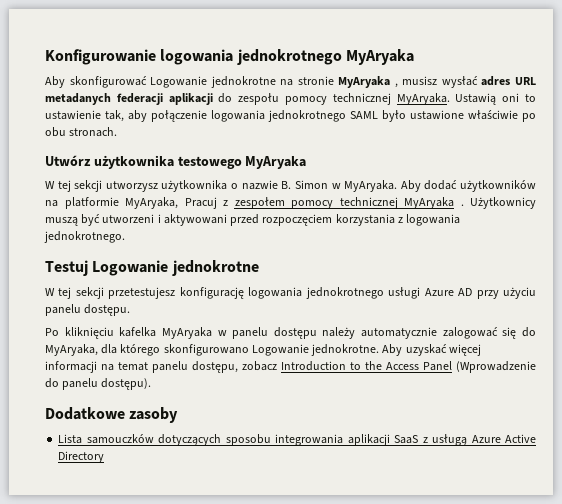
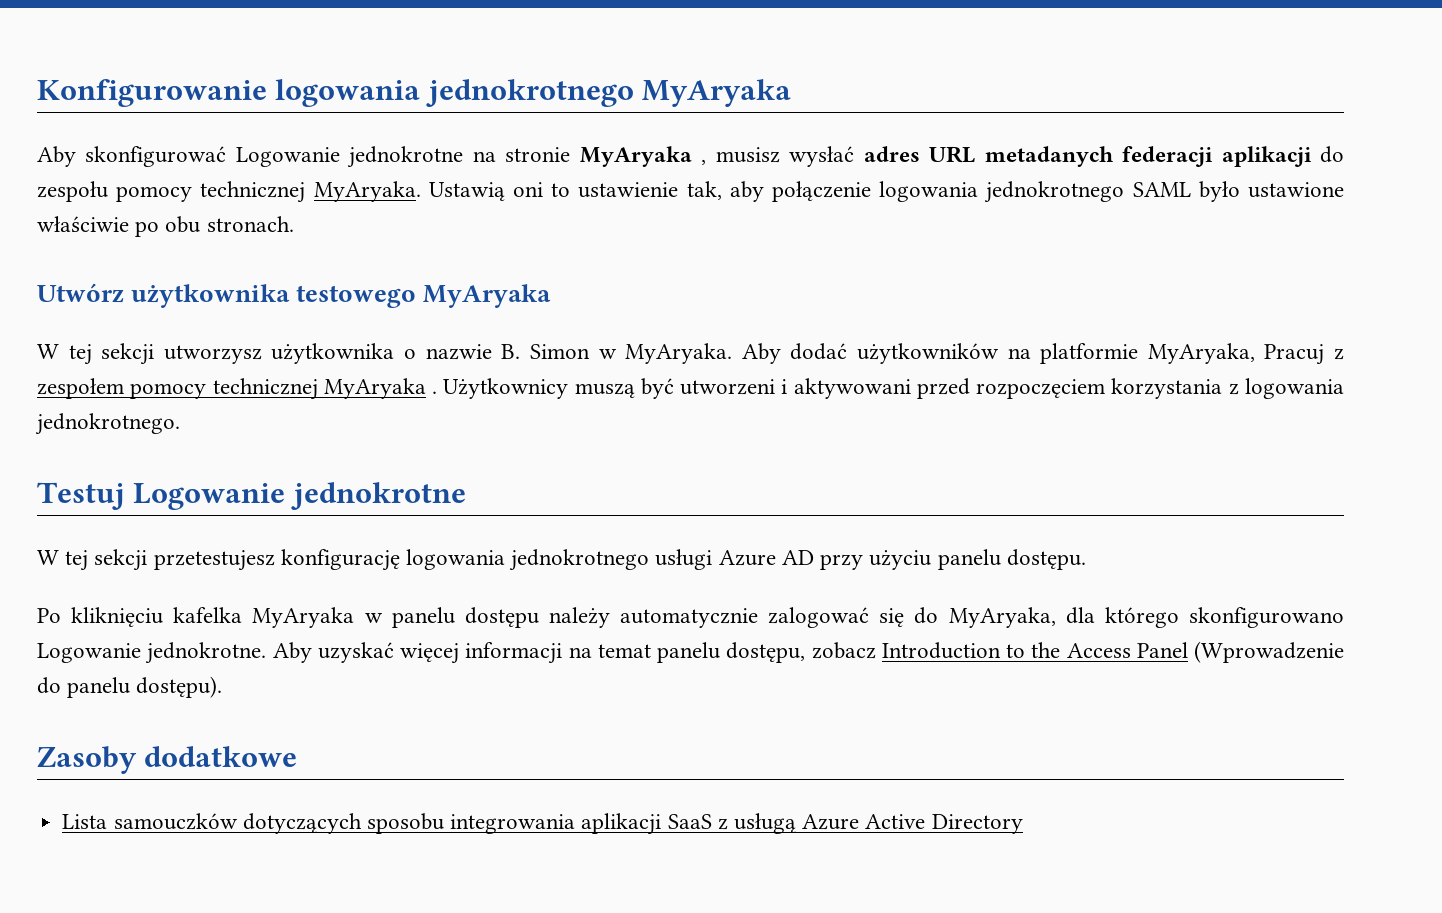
[45,407,179,423] Dodatkowe zasoby -> [37,746,298,774] Zasoby dodatkowe

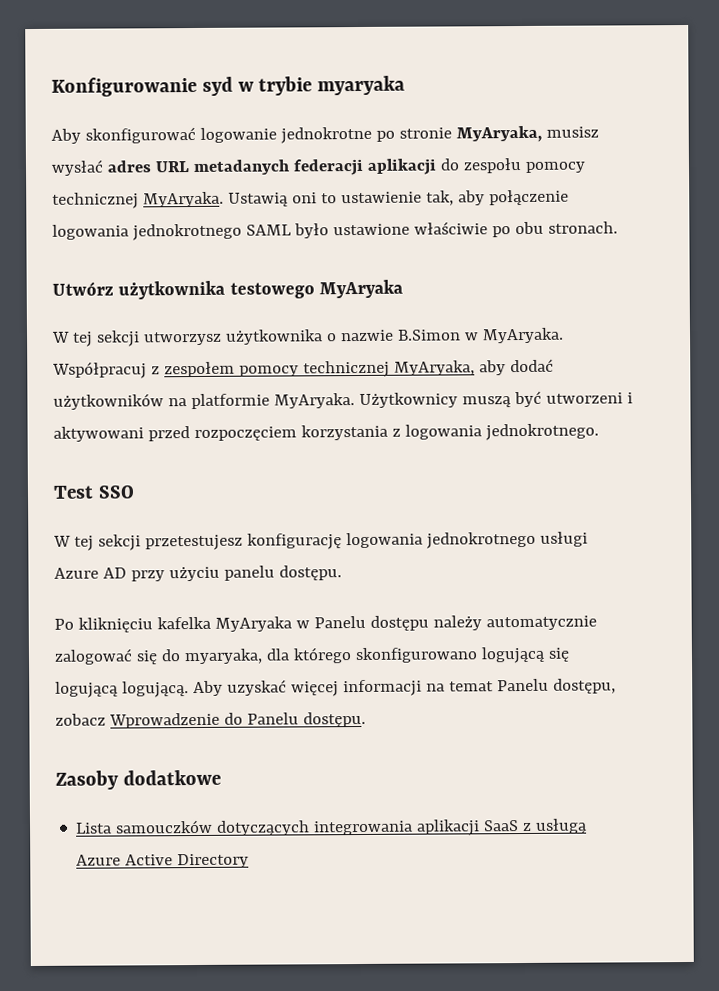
[275,79,792,107] [37,146,707,168] logowania jednokrotnego MyAryaka // Aby skonfigurować Logowanie jednokrotne na stronie MyAryaka , -> [201,75,406,96] [51,125,542,144] syd w trybie myaryaka // Aby skonfigurować logowanie jednokrotne po stronie MyAryaka,
[501,343,1344,365] [37,378,438,400] B. Simon w MyAryaka. Aby dodać użytkowników na platformie MyAryaka, Pracuj z zespołem pomocy technicznej MyAryaka . -> [396,327,564,344] [52,358,554,379] [53,393,355,410] B.Simon w MyAryaka. Współpracuj z zespołem pomocy technicznej MyAryaka, aby dodać użytkowników na platformie MyAryaka.
[37,482,466,510] Testuj Logowanie jednokrotne -> [53,485,135,499] Test SSO
[391,607,455,628] panelu -> [313,615,366,629] Panelu
[948,607,1056,628] MyAryaka, -> [183,648,263,665] myaryaka,
[37,642,267,664] Logowanie jednokrotne. -> [480,646,570,664] [55,681,189,698] logującą się logującą logującą.
[657,642,720,663] panelu -> [496,678,549,692] Panelu
[881,641,1344,663] [37,676,223,698] Introduction to the Access Panel (Wprowadzenie do panelu dostępu). -> [108,711,366,729] Wprowadzenie do Panelu dostępu.
[366,813,444,834] sposobu -> (311, 828) none

